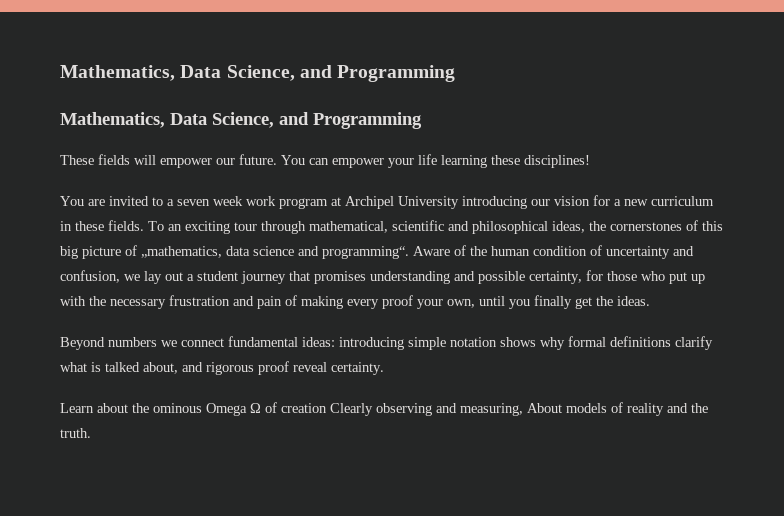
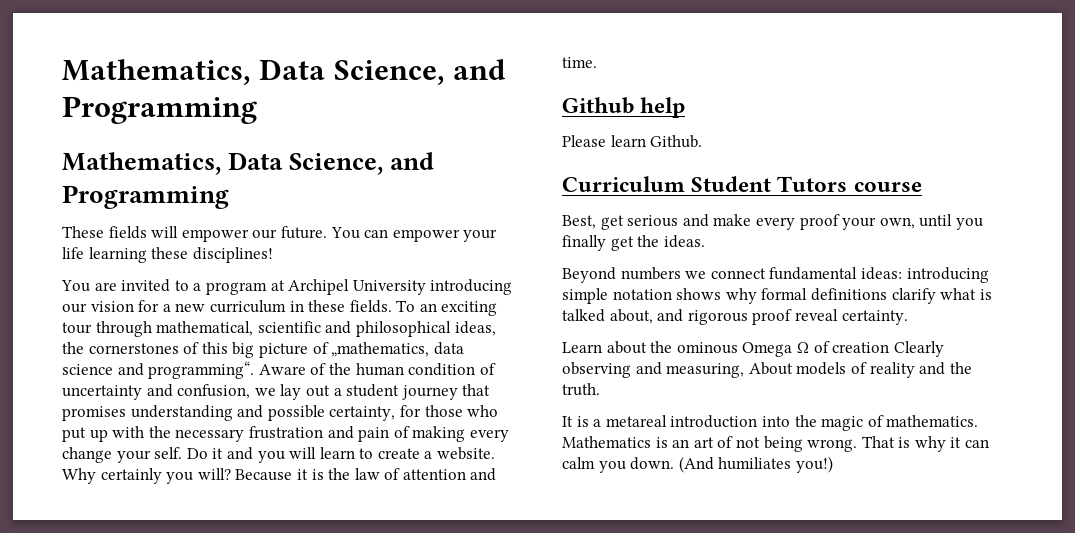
[177,196,276,206] seven week work -> (202, 287) none
(379, 304) none -> [62,447,496,463] [62,468,497,484] [562,57,597,68] [562,97,686,118] [562,135,703,148] [562,176,922,192] [562,214,795,230] change your self. Do it and you will learn to create a website. Why certainly you will? Because it is the law of attention and time. // Github help // Please learn Github. // Curriculum Student Tutors course // Best, get serious and make every
(91, 433) none -> [562,415,979,431] [562,436,990,452] [562,456,833,473] // It is a metareal introduction into the magic of mathematics. Mathematics is an art of not being wrong. That is why it can calm you down. (And humiliates you!)

